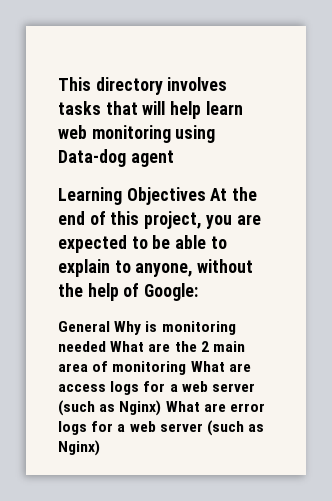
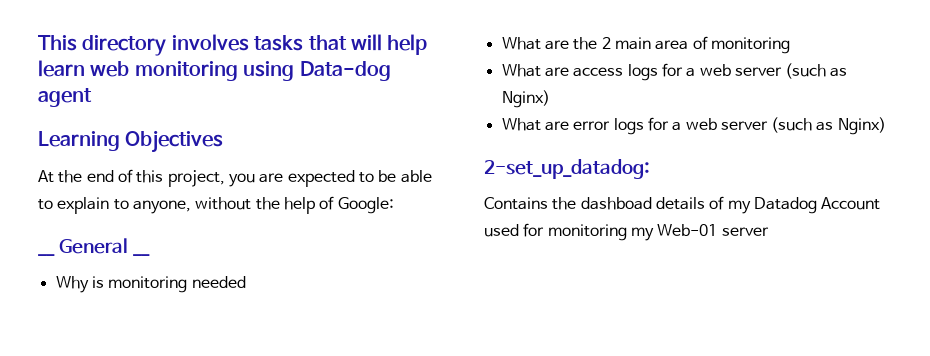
(206, 196) none -> (224, 141) //
[58,321,110,332] General -> [38,238,150,256] __ General __ //
(106, 346) none -> (246, 282) //
(187, 368) none -> (790, 45) //
(162, 408) none -> (550, 99) //
(100, 448) none -> [484,159,650,179] [484,196,881,214] [484,223,769,241] // 2-set_up_datadog: // Contains the dashboad details of my Datadog Account used for monitoring my Web-01 server

